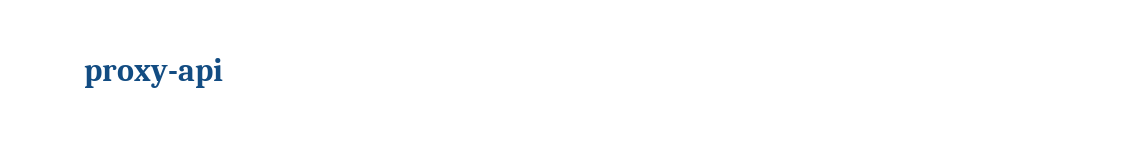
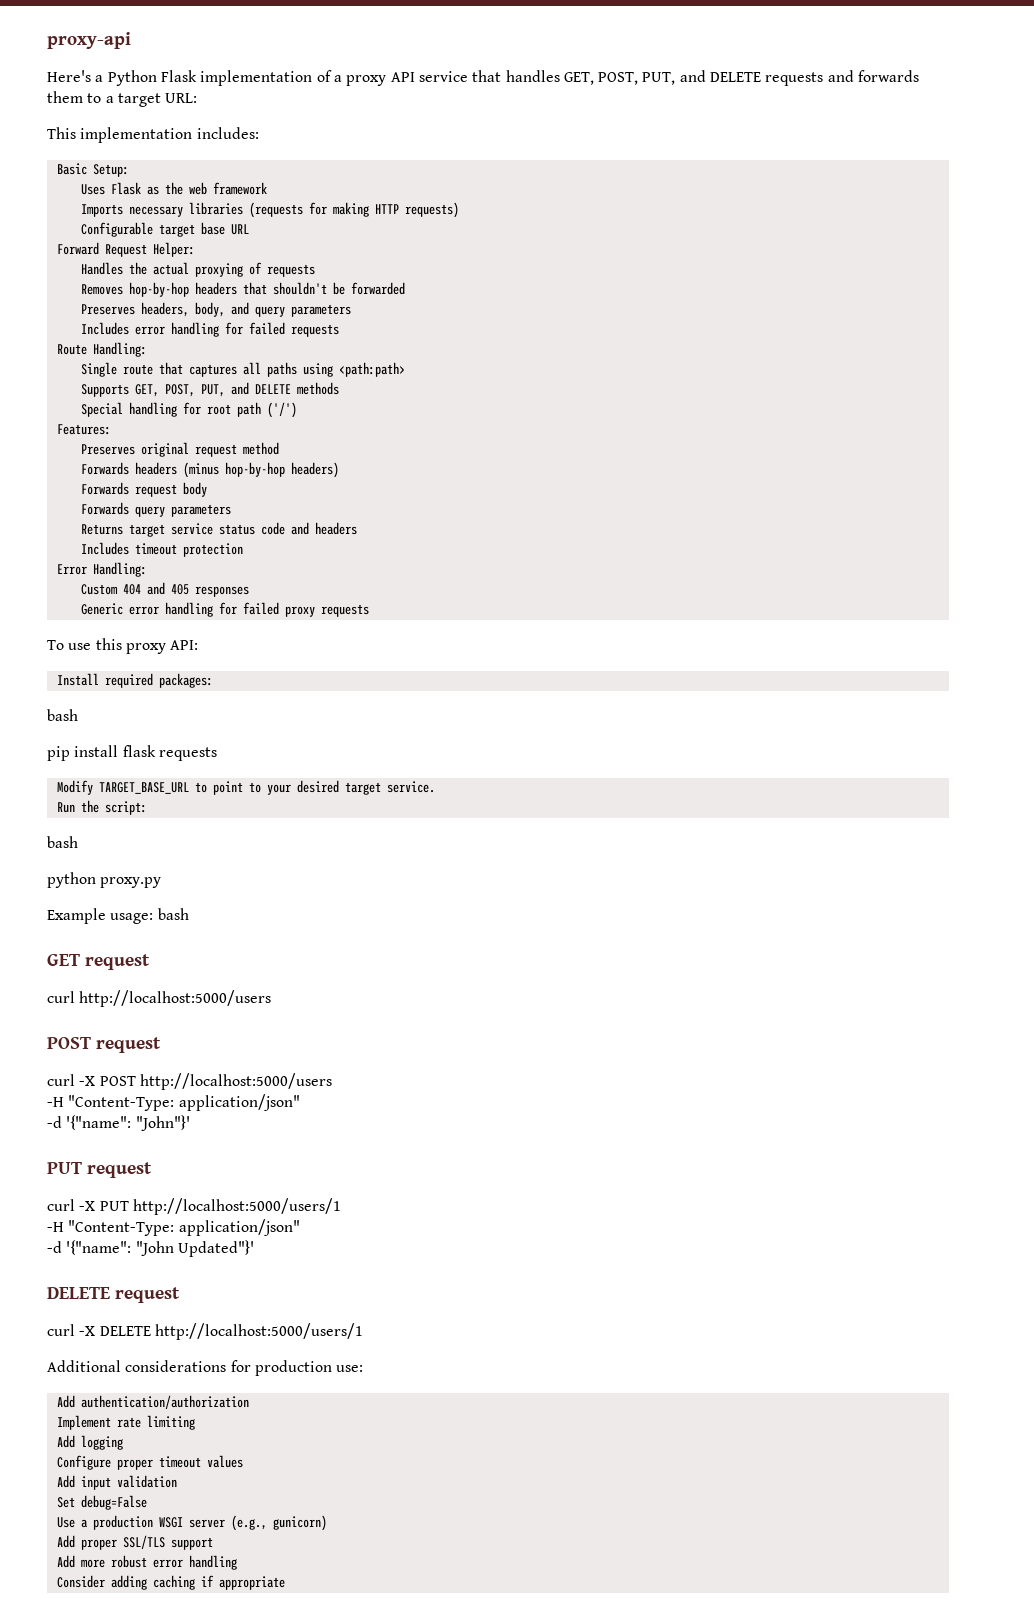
(223, 73) none -> [47,70,920,86] [47,91,198,107] [47,127,259,143] [56,163,129,177] [80,182,267,195] [80,202,459,218] [80,222,249,237] [56,242,195,257] [80,262,315,277] [80,282,405,297] [80,302,351,317] [80,322,339,337] [56,342,147,357] [80,362,405,377] [80,382,339,397] [80,402,297,418] [56,424,111,435] [80,442,279,457] [80,462,339,478] [80,482,207,497] [80,502,231,517] [80,522,357,537] [80,542,243,557] [56,562,147,577] [80,582,249,597] [80,602,369,617] [47,638,199,654] [56,673,213,688] [47,709,78,721] [47,745,217,761] [56,780,435,795] [56,800,147,815] [47,836,78,848] [47,872,162,888] [47,908,189,924] [47,954,150,970] [47,990,272,1007] [47,1037,161,1053] [47,1073,332,1090] [47,1094,300,1111] [47,1115,190,1131] [47,1162,152,1178] [47,1198,341,1215] [47,1219,300,1236] [47,1240,254,1257] [47,1287,180,1303] [47,1323,363,1340] [47,1360,364,1376] [56,1395,249,1409] [56,1415,195,1430] [56,1435,123,1450] [56,1455,243,1470] [56,1475,177,1490] [56,1495,147,1510] [56,1515,327,1531] [56,1535,213,1550] [56,1555,237,1570] [56,1575,285,1590] // Here's a Python Flask implementation of a proxy API service that handles GET, POST, PUT, and DELETE requests and forwards them to a target URL: // This implementation includes: // Basic Setup: // Uses Flask as the web framework // Imports necessary libraries (requests for making HTTP requests) // Configurable target base URL // Forward Request Helper: // Handles the actual proxying of requests // Removes hop-by-hop headers that shouldn't be forwarded // Preserves headers, body, and query parameters // Includes error handling for failed requests // Route Handling: // Single route that captures all paths using <path:path> // Supports GET, POST, PUT, and DELETE methods // Special handling for root path ('/') // Features: // Preserves original request method // Forwards headers (minus hop-by-hop headers) // Forwards request body // Forwards query parameters // Returns target service status code and headers // Includes timeout protection // Error Handling: // Custom 404 and 405 responses // Generic error handling for failed proxy requests // To use this proxy API: // Install required packages: // bash // pip install flask requests // Modify TARGET_BASE_URL to point to your desired target service. // Run the script: // bash // python proxy.py // Example usage: bash // GET request // curl http://localhost:5000/users // POST request // curl -X POST http://localhost:5000/users // -H "Content-Type: application/json" // -d '{"name": "John"}' // PUT request // curl -X PUT http://localhost:5000/users/1 // -H "Content-Type: application/json" // -d '{"name": "John Updated"}' // DELETE request // curl -X DELETE http://localhost:5000/users/1 // Additional considerations for production use: // Add authentication/authorization // Implement rate limiting // Add logging // Configure proper timeout values // Add input validation // Set debug=False // Use a production WSGI server (e.g., gunicorn) // Add proper SSL/TLS support // Add more robust error handling // Consider adding caching if appropriate

